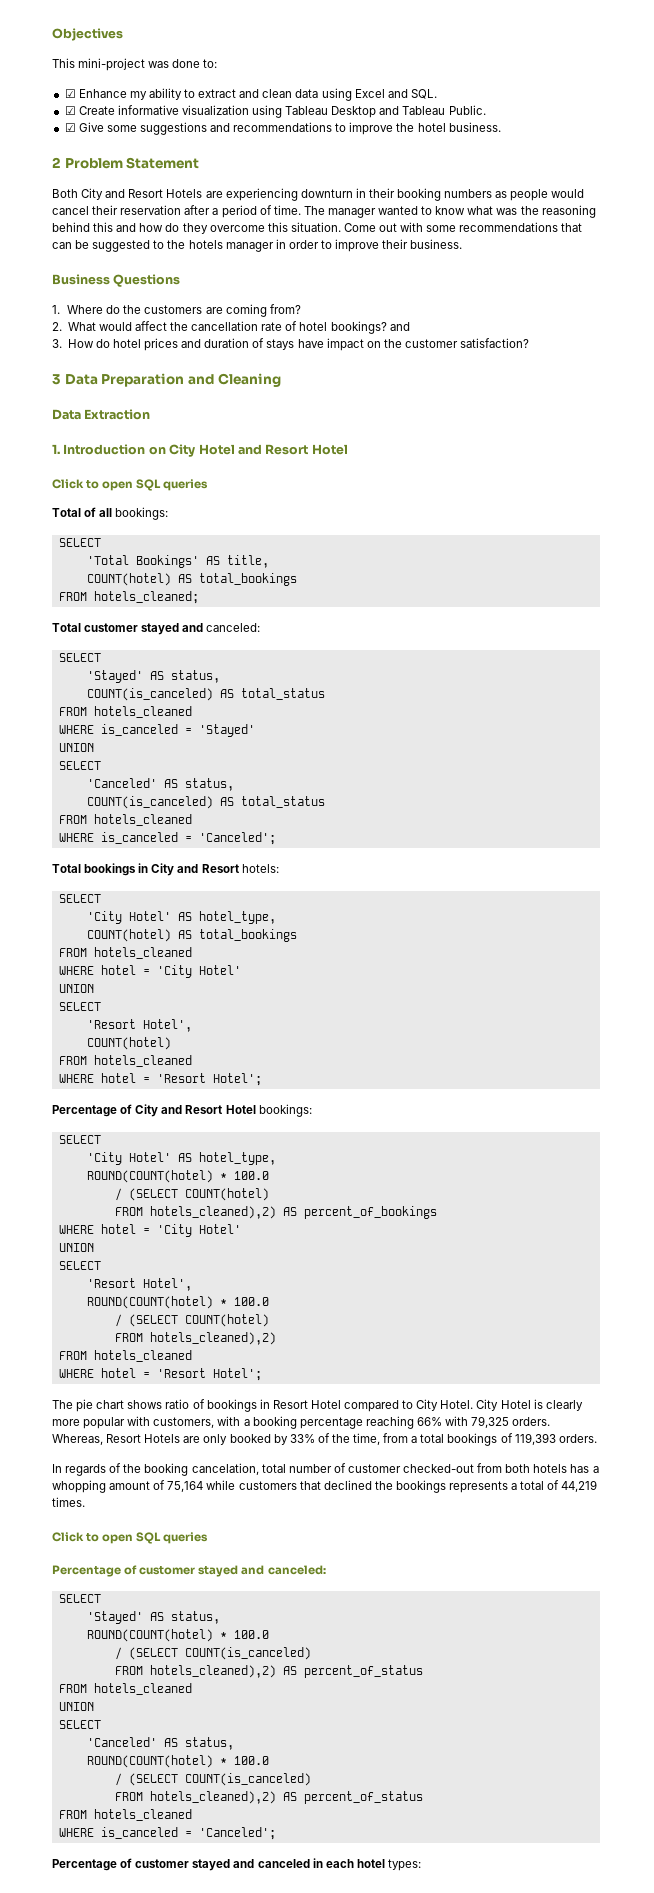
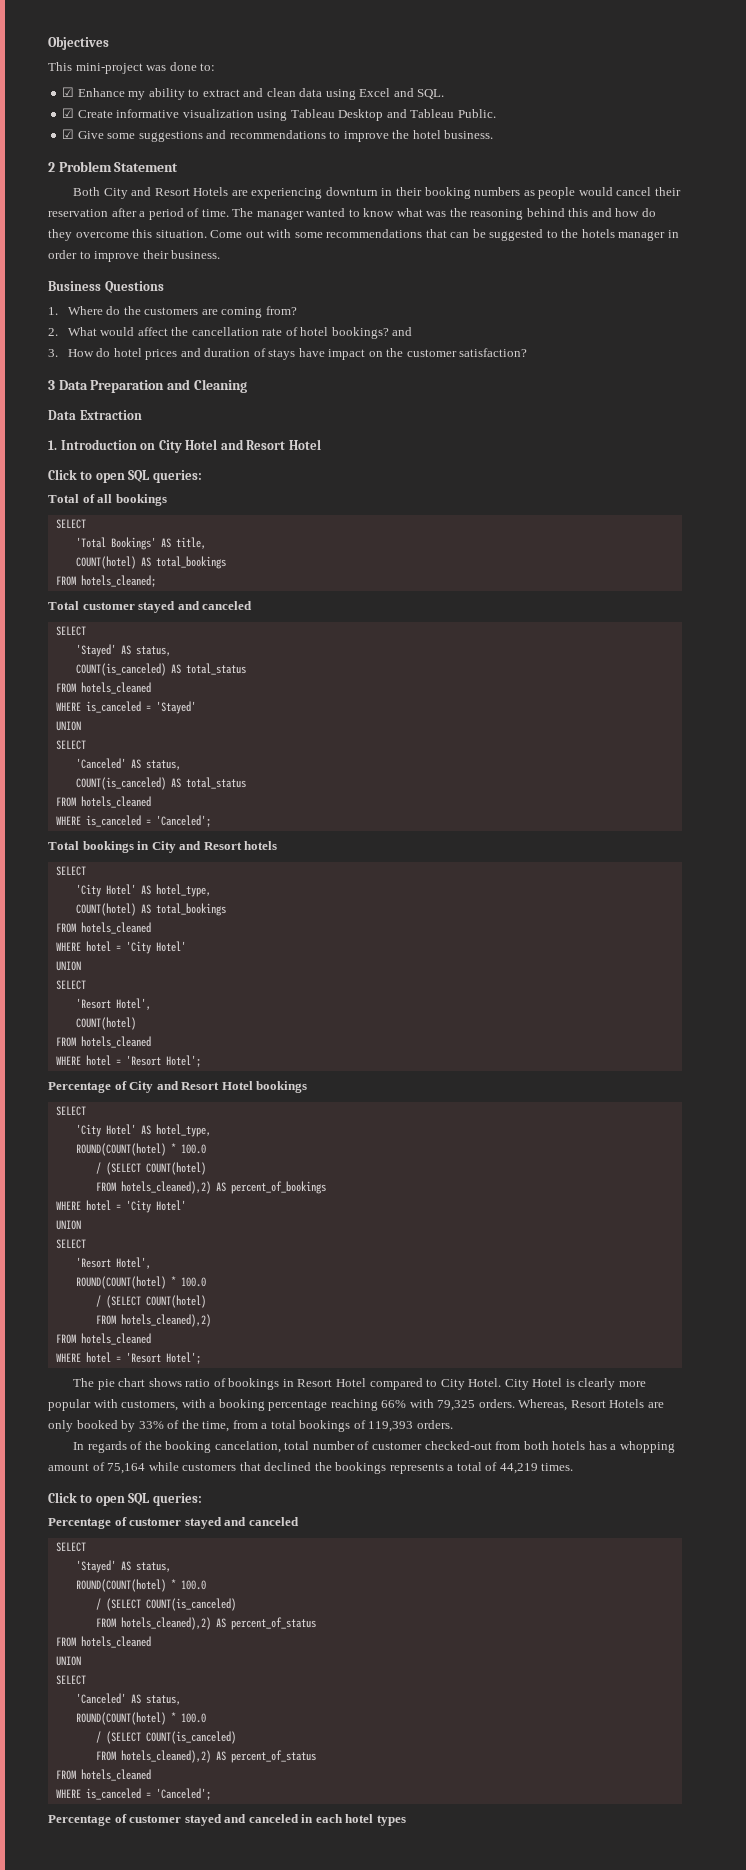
[163,479,209,491] queries -> [152,470,202,483] queries:
[115,507,169,520] bookings: -> [115,494,167,506] bookings
[206,623,261,632] canceled: -> [202,601,253,610] canceled
[241,864,279,873] hotels: -> [244,841,278,850] hotels
[258,1104,312,1117] bookings: -> [256,1081,308,1093] bookings
[163,1532,209,1544] [52,1565,326,1577] queries // Percentage of customer stayed and canceled: -> [152,1493,202,1506] [48,1517,299,1529] queries: // Percentage of customer stayed and canceled
[387,1859,421,1871] types: -> [376,1815,406,1826] types

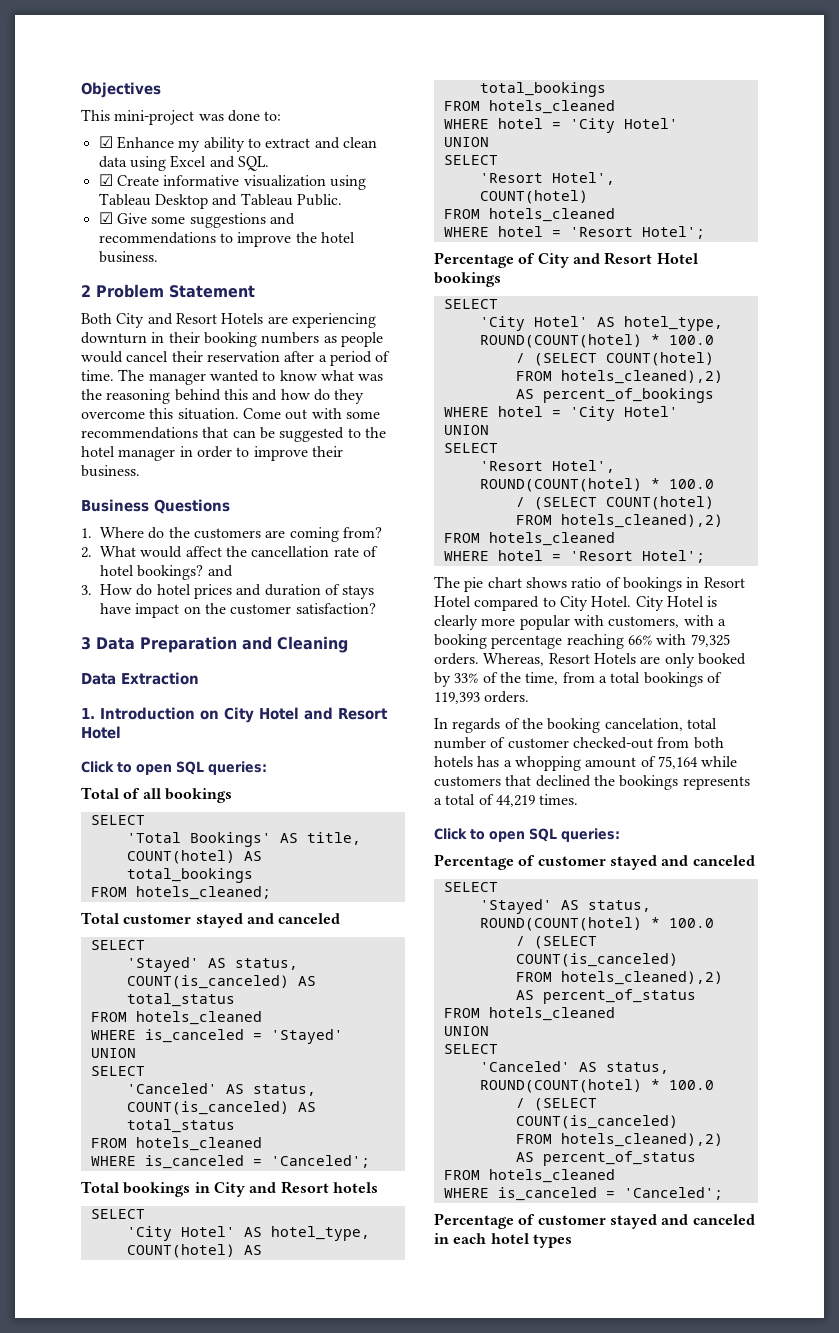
[581,229,615,238] hotels -> [81,446,115,457] hotel

